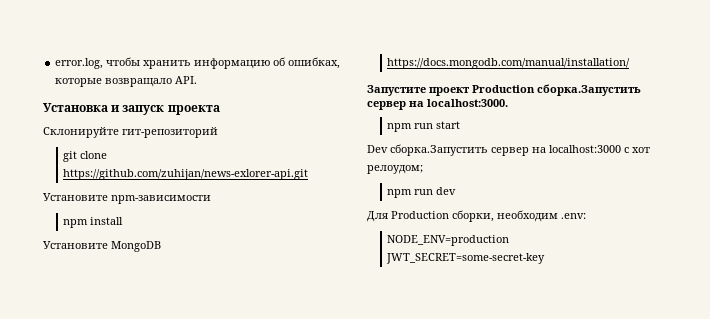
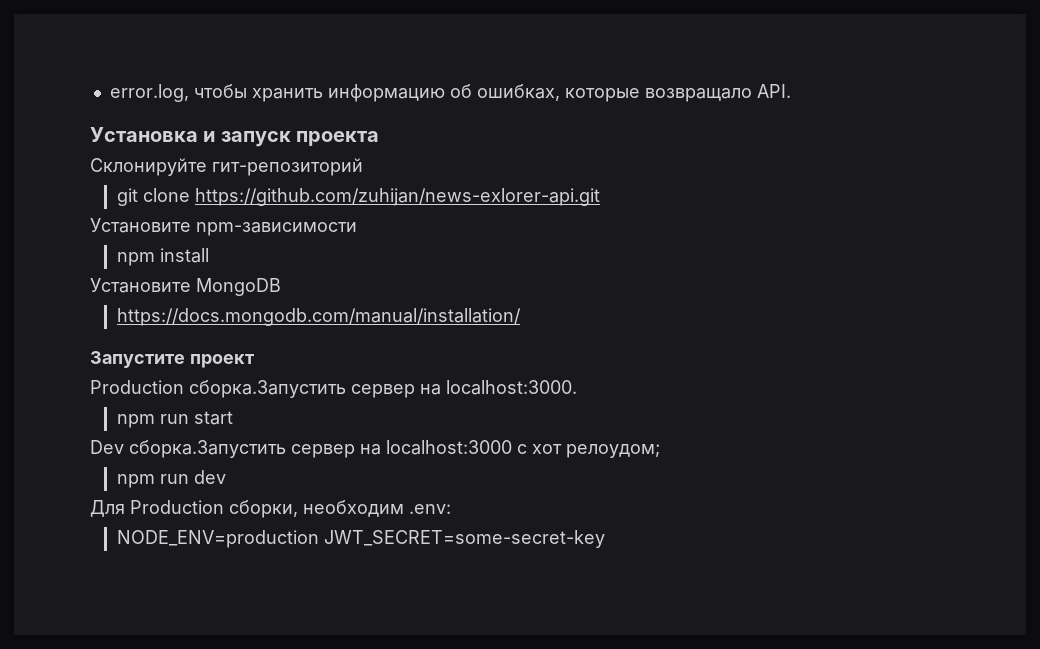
(470, 91) none -> (254, 361) //

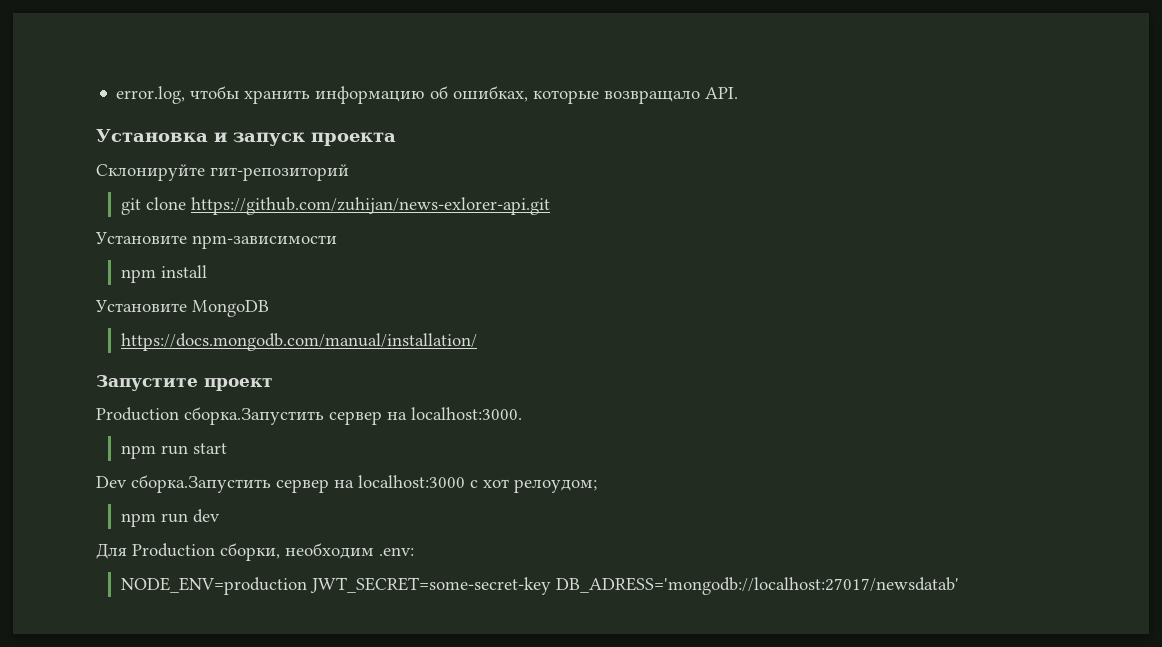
(605, 539) none -> [555,577,959,595] DB_ADRESS='mongodb://localhost:27017/newsdatab'

